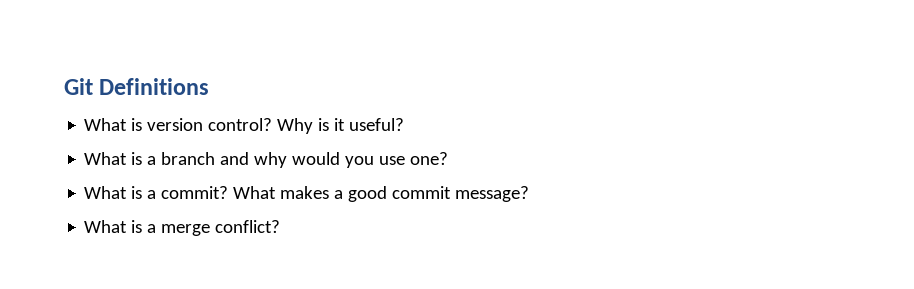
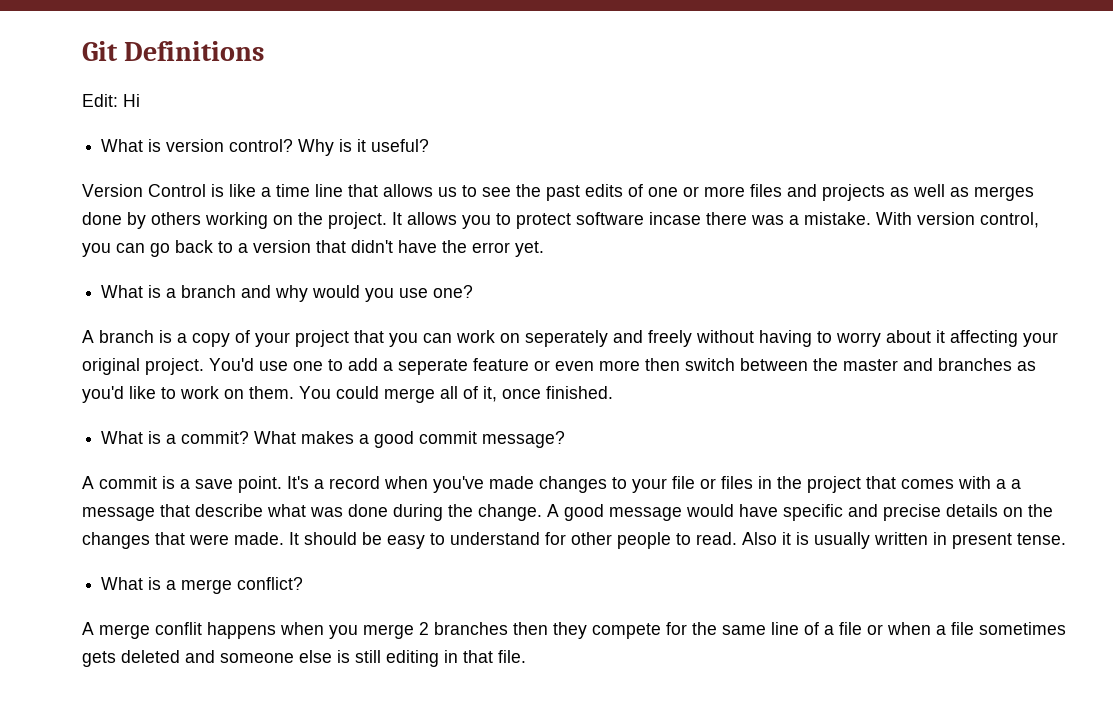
(210, 86) none -> [82,94,140,107] // Edit: Hi
(405, 124) none -> [82,184,1034,201] [82,212,1039,229] [82,240,544,257] // Version Control is like a time line that allows us to see the past edits of one or more files and projects as well as merges done by others working on the project. It allows you to protect software incase there was a mistake. With version control, you can go back to a version that didn't have the error yet.
(449, 158) none -> [82,330,1058,347] [82,358,1036,375] [82,386,613,403] // A branch is a copy of your project that you can work on seperately and freely without having to worry about it affecting your original project. You'd use one to add a seperate feature or even more then switch between the master and branches as you'd like to work on them. You could merge all of it, once finished.
(530, 194) none -> [82,476,1021,493] [82,504,1053,521] [82,532,1066,549] // A commit is a save point. It's a record when you've made changes to your file or files in the project that comes with a a message that describe what was done during the change. A good message would have specific and precise details on the changes that were made. It should be easy to understand for other people to read. Also it is usually written in present tense.
(281, 226) none -> [82,622,1066,639] [82,650,526,667] // A merge conflit happens when you merge 2 branches then they compete for the same line of a file or when a file sometimes gets deleted and someone else is still editing in that file.

